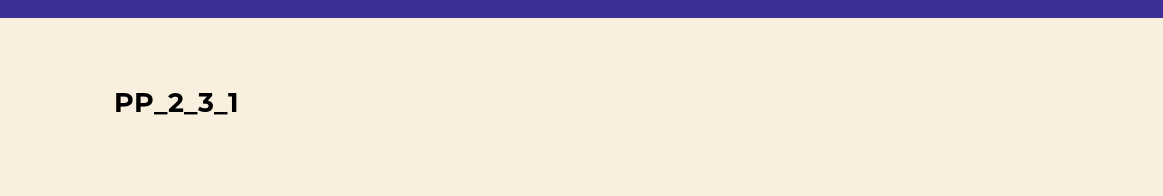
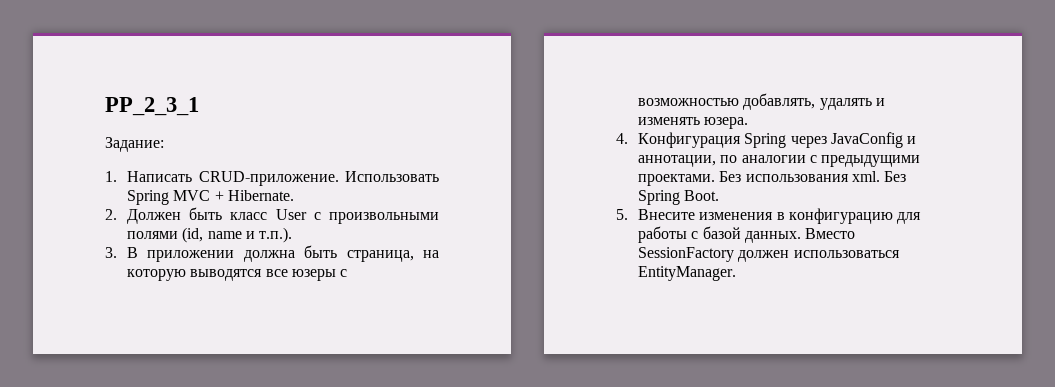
(239, 104) none -> [105,137,164,152] [105,171,439,186] [126,190,294,205] [105,207,439,224] [126,227,293,243] [105,245,440,262] [126,269,348,281] [637,93,885,110] [637,117,749,129] [616,132,917,148] [637,155,921,167] [637,171,907,186] [637,190,720,205] [616,208,922,224] [637,226,856,243] [637,247,900,262] [637,266,736,281] // Задание: // 1. Написать CRUD-приложение. Использовать Spring MVC + Hibernate. // 2. Должен быть класс User с произвольными полями (id, name и т.п.). // 3. В приложении должна быть страница, на которую выводятся все юзеры с возможностью добавлять, удалять и изменять юзера. // 4. Конфигурация Spring через JavaConfig и аннотации, по аналогии с предыдущими проектами. Без использования xml. Без Spring Boot. // 5. Внесите изменения в конфигурацию для работы с базой данных. Вместо SessionFactory должен использоваться EntityManager.

